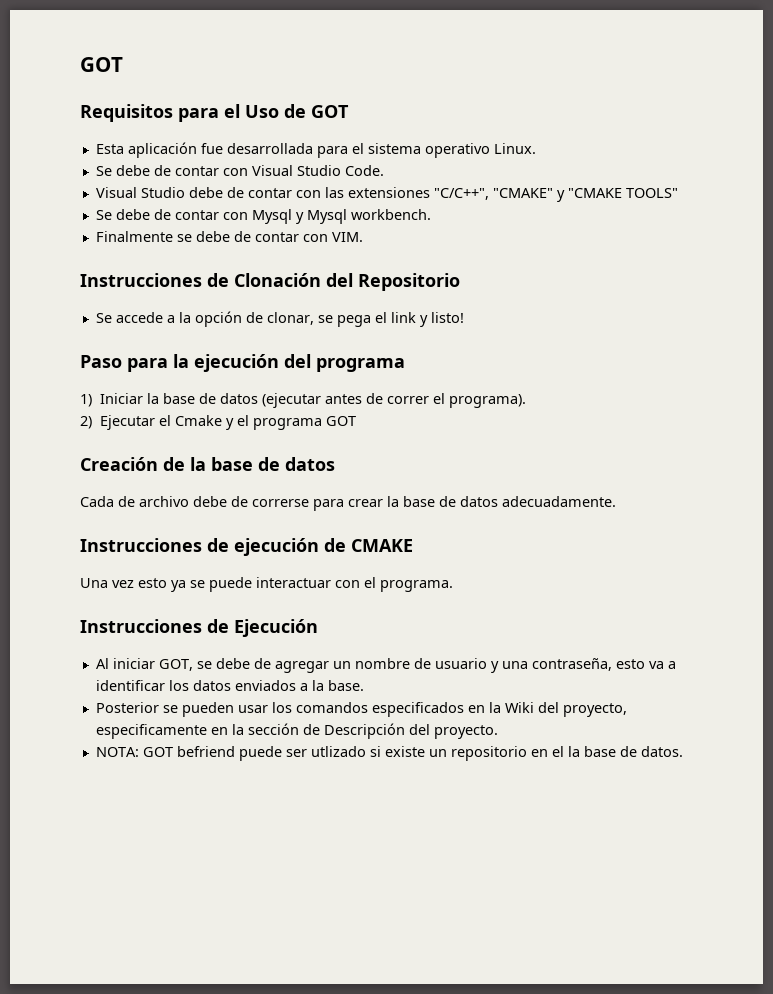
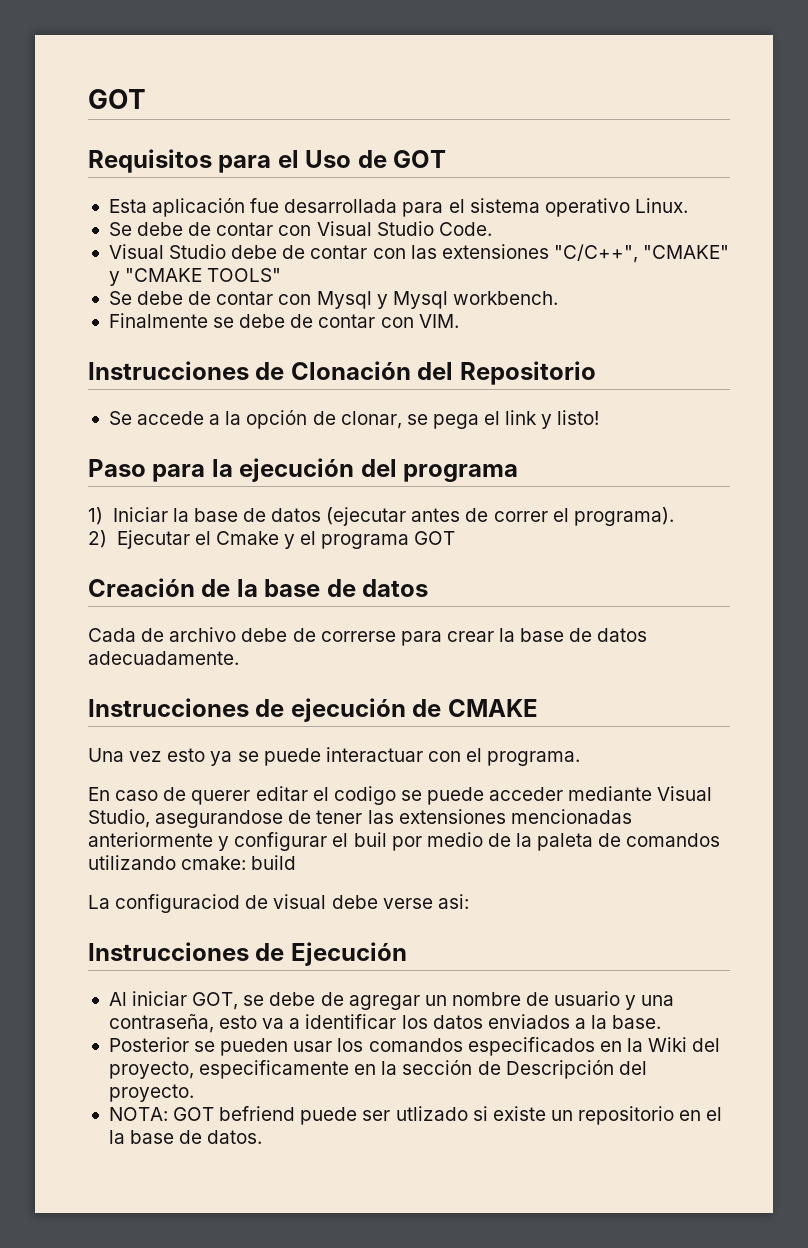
(453, 586) none -> [88,786,713,805] [88,809,632,828] [88,832,721,851] [88,855,297,870] [88,894,469,913] // En caso de querer editar el codigo se puede acceder mediante Visual Studio, asegurandose de tener las extensiones mencionadas anteriormente y configurar el buil por medio de la paleta de comandos utilizando cmake: build // La configuraciod de visual debe verse asi:

